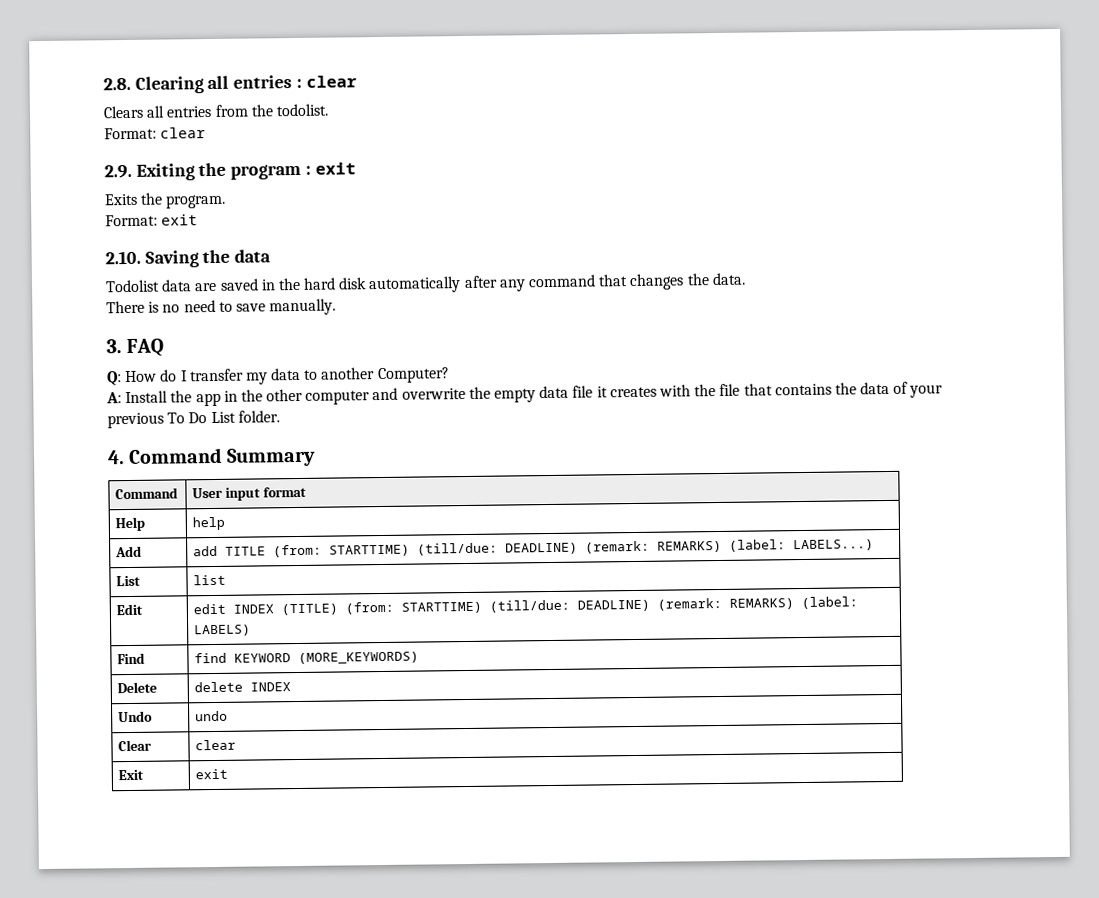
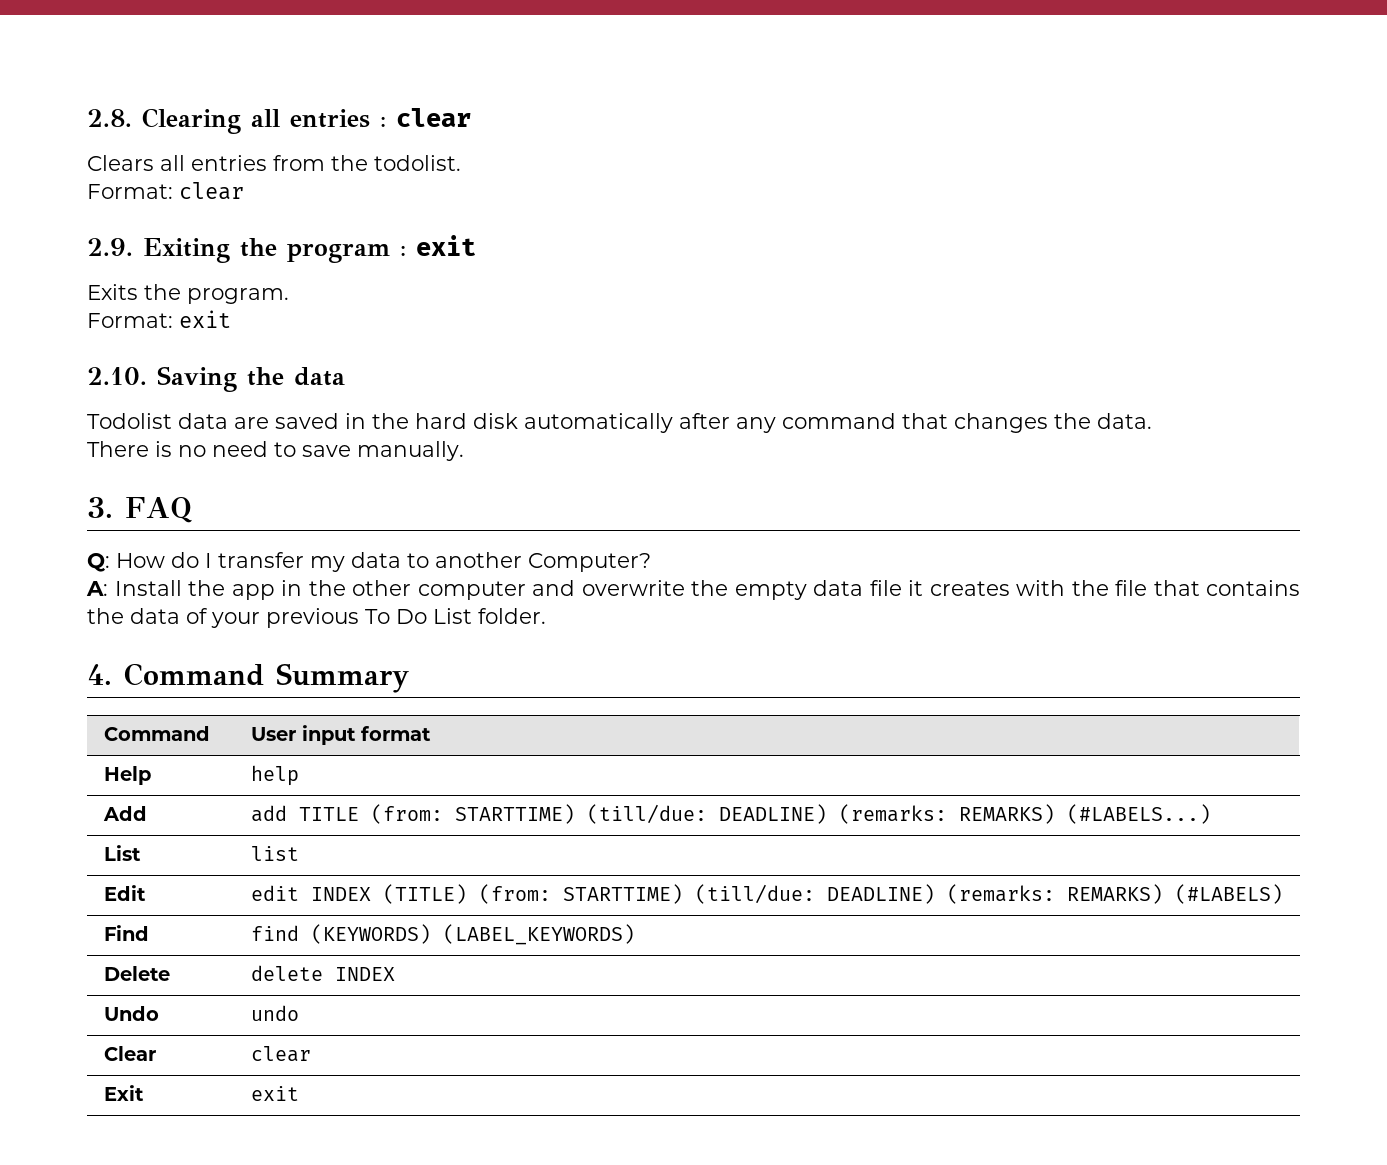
[585,539,875,554] (remark: REMARKS) (label: LABELS...) -> [838,804,1211,824] (remarks: REMARKS) (#LABELS...)
[657,596,859,611] [194,624,252,637] (remark: REMARKS) (label: LABELS) -> [946,884,1283,904] (remarks: REMARKS) (#LABELS)
[234,651,420,664] KEYWORD (MORE_KEYWORDS) -> [310,924,635,945] (KEYWORDS) (LABEL_KEYWORDS)

